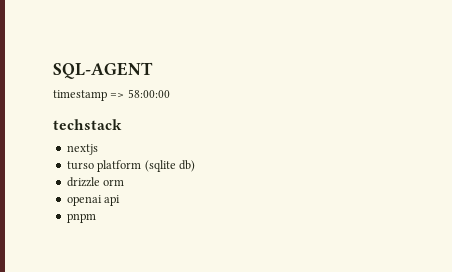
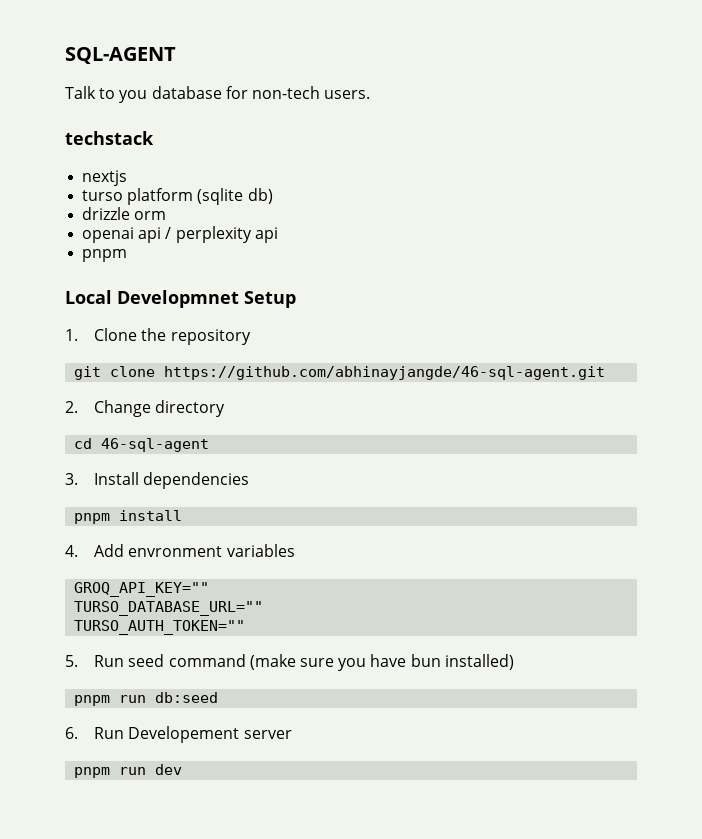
[53,89,170,101] timestamp => 58:00:00 -> [65,86,371,103] Talk to you database for non-tech users.
[66,213,96,223] // pnpm -> [165,226,278,243] [82,249,128,262] [65,290,296,308] [65,328,251,345] [74,366,606,380] [65,400,226,417] [74,438,210,452] [65,472,250,489] [74,510,183,524] [65,544,295,557] [74,582,210,597] [74,601,264,616] [74,620,246,635] [65,654,514,671] [74,692,219,706] [65,726,292,743] [74,764,183,778] / perplexity api // pnpm // Local Developmnet Setup // 1. Clone the repository // git clone https://github.com/abhinayjangde/46-sql-agent.git // 2. Change directory // cd 46-sql-agent // 3. Install dependencies // pnpm install // 4. Add envronment variables // GROQ_API_KEY="" // TURSO_DATABASE_URL="" // TURSO_AUTH_TOKEN="" // 5. Run seed command (make sure you have bun installed) // pnpm run db:seed // 6. Run Developement server // pnpm run dev

